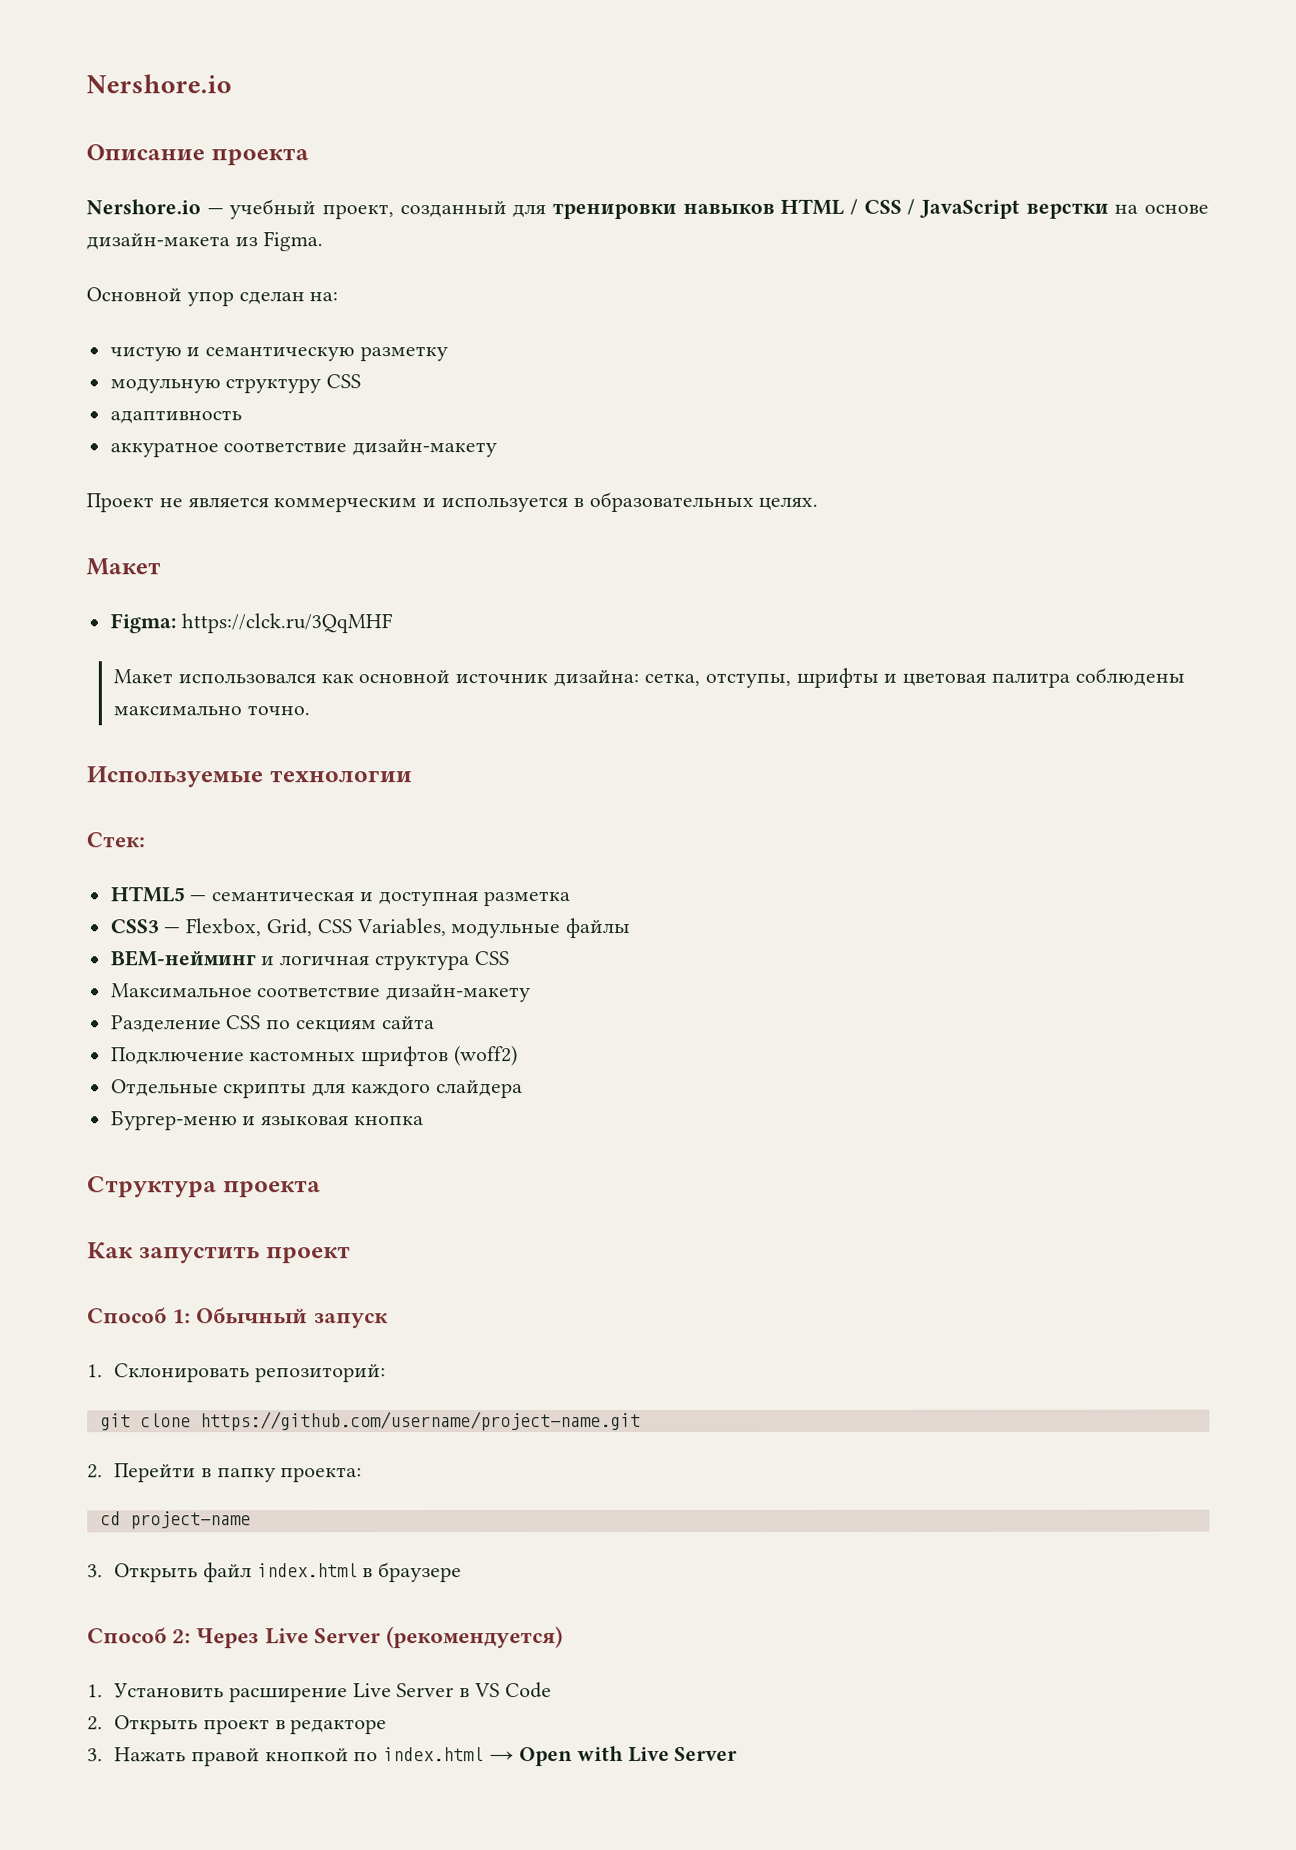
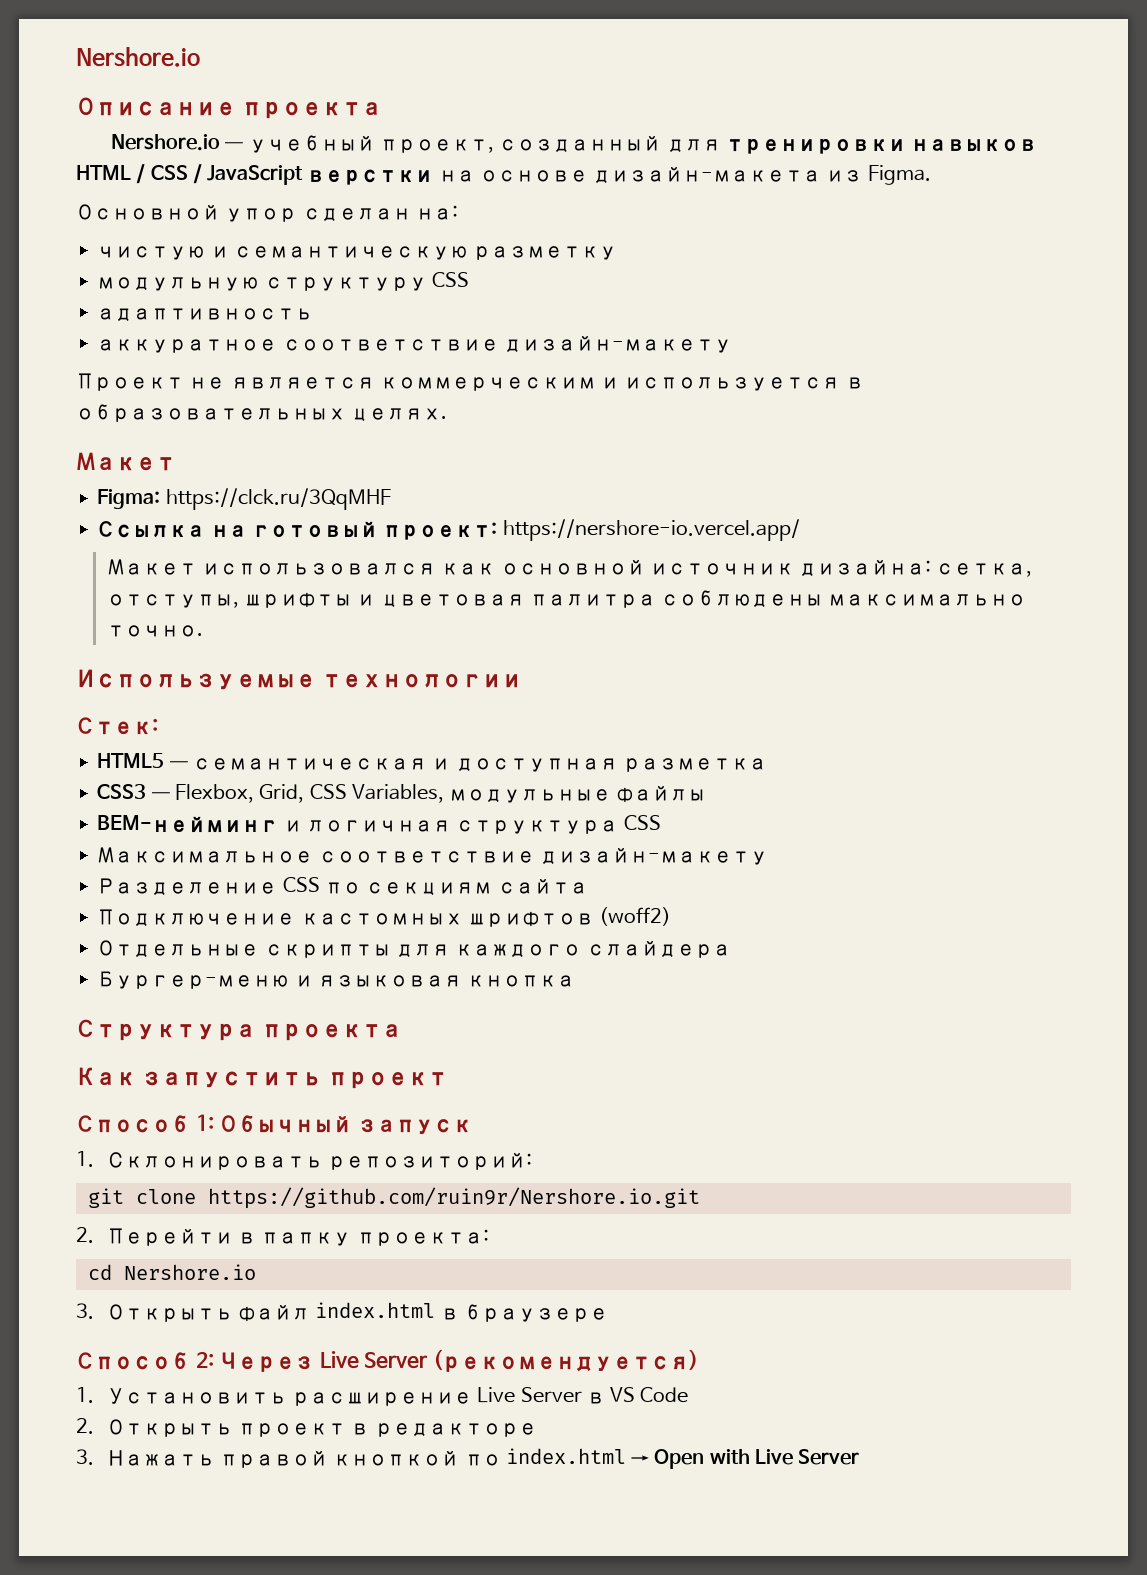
(394, 623) none -> [97,519,800,541] // Ссылка на готовый проект: https://nershore-io.vercel.app/
[199,1411,641,1432] https://github.com/username/project-name.git -> [207,1187,700,1209] https://github.com/ruin9r/Nershore.io.git
[129,1511,251,1530] project-name -> [123,1264,256,1280] Nershore.io

